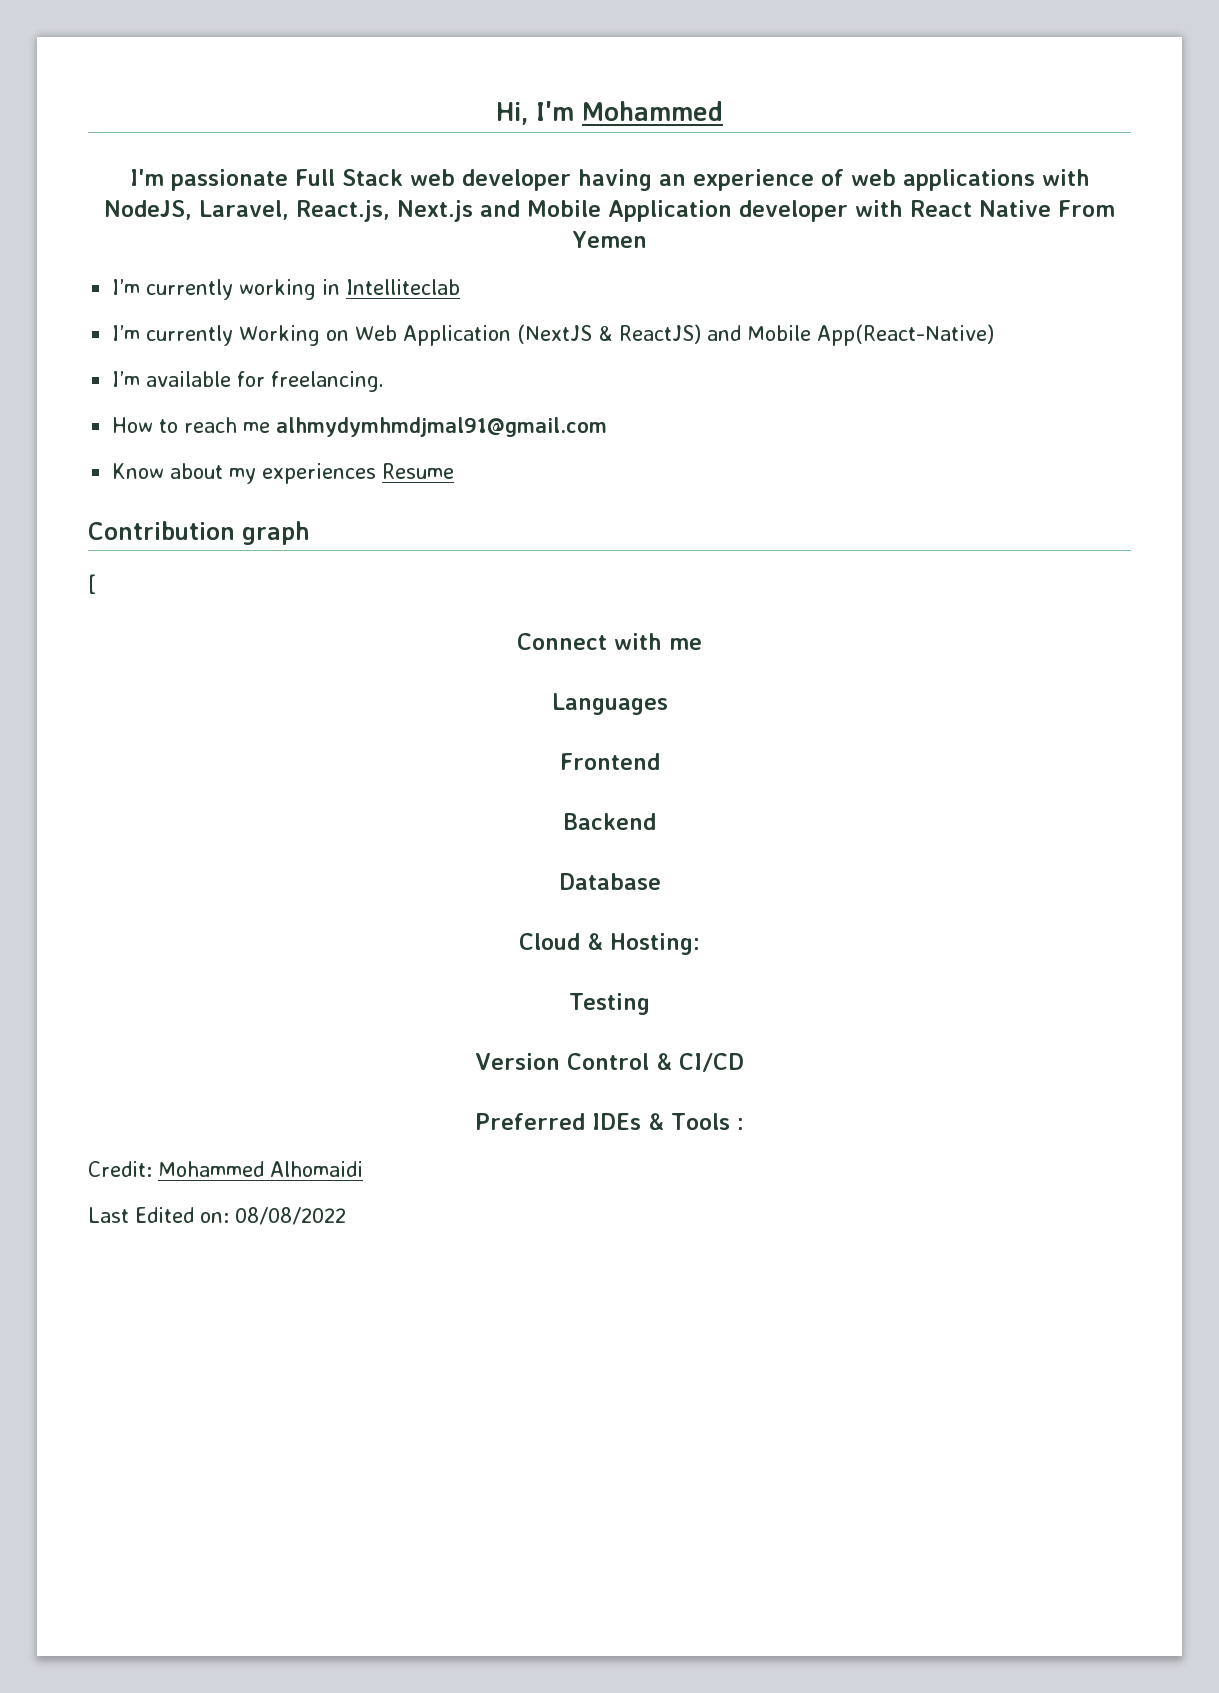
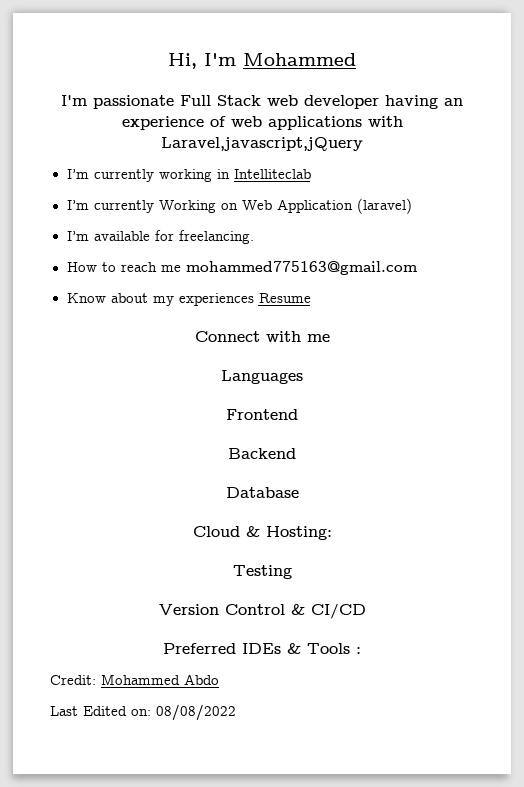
[104,200,1115,222] [572,231,648,248] NodeJS, Laravel, React.js, Next.js and Mobile Application developer with React Native From Yemen -> [161,137,363,151] Laravel,javascript,jQuery
[517,324,995,346] (NextJS & ReactJS) and Mobile App(React-Native) -> [356,198,412,214] (laravel)
[276,417,608,437] alhmydymhmdjmal91@gmail.com -> [185,261,417,275] mohammed775163@gmail.com
[88,521,310,545] [88,574,96,594] // Contribution graph // [ -> (311, 298) none
[270,1161,363,1177] Alhomaidi -> [184,674,219,685] Abdo

